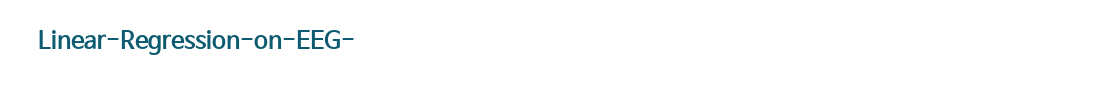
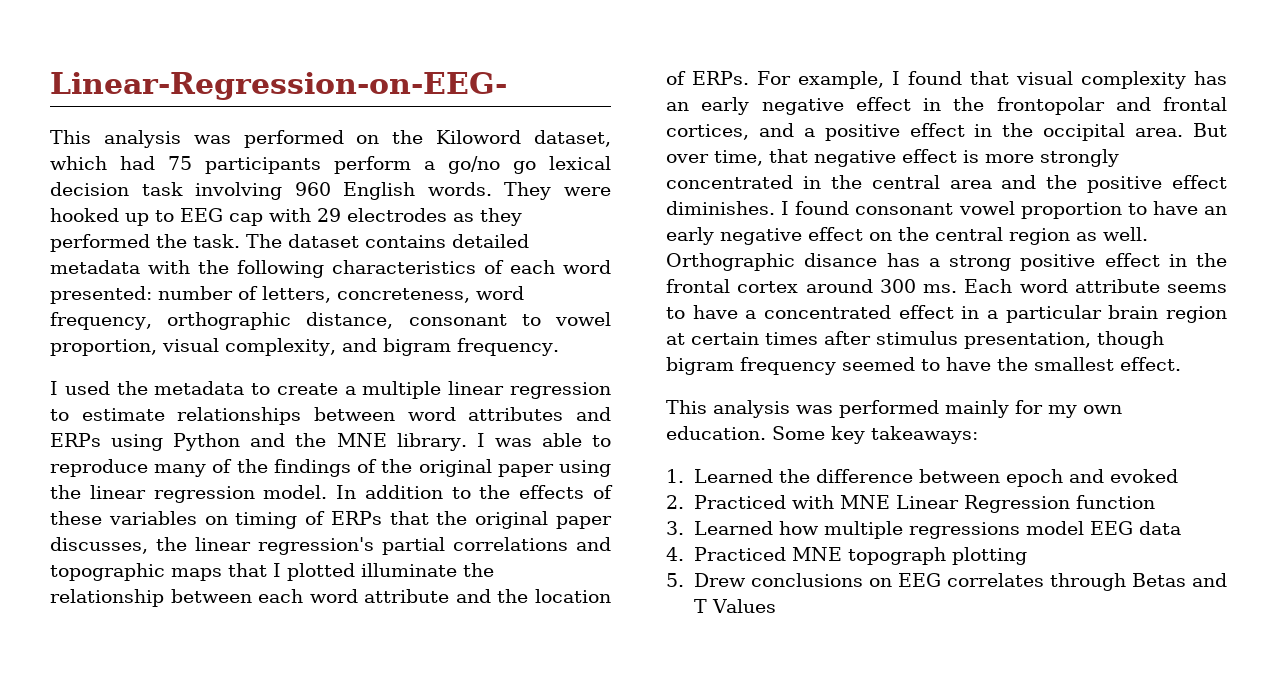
(355, 42) none -> [50,130,611,148] [50,156,611,174] [50,182,611,200] [50,208,522,226] [50,234,529,252] [50,260,611,278] [50,286,524,304] [50,312,611,330] [50,338,559,356] [50,381,611,399] [50,407,611,425] [50,433,611,451] [50,459,611,477] [50,485,613,503] [50,511,612,529] [50,537,611,555] [50,563,494,581] [50,589,611,607] [666,71,1227,89] [666,97,1227,115] [666,123,1227,141] [666,149,1119,167] [666,175,1227,193] [666,201,1227,219] [666,227,1148,245] [666,253,1227,271] [666,279,1227,293] [666,305,1227,323] [666,331,1164,349] [666,357,1181,375] [666,400,1122,418] [666,426,978,444] [666,469,1178,487] [666,495,1155,513] [666,521,1181,539] [666,547,1027,565] [666,573,1227,591] [693,599,777,613] // This analysis was performed on the Kiloword dataset, which had 75 participants perform a go/no go lexical decision task involving 960 English words. They were hooked up to EEG cap with 29 electrodes as they performed the task. The dataset contains detailed metadata with the following characteristics of each word presented: number of letters, concreteness, word frequency, orthographic distance, consonant to vowel proportion, visual complexity, and bigram frequency. // I used the metadata to create a multiple linear regression to estimate relationships between word attributes and ERPs using Python and the MNE library. I was able to reproduce many of the findings of the original paper using the linear regression model. In addition to the effects of these variables on timing of ERPs that the original paper discusses, the linear regression's partial correlations and topographic maps that I plotted illuminate the relationship between each word attribute and the location of ERPs. For example, I found that visual complexity has an early negative effect in the frontopolar and frontal cortices, and a positive effect in the occipital area. But over time, that negative effect is more strongly concentrated in the central area and the positive effect diminishes. I found consonant vowel proportion to have an early negative effect on the central region as well. Orthographic disance has a strong positive effect in the frontal cortex around 300 ms. Each word attribute seems to have a concentrated effect in a particular brain region at certain times after stimulus presentation, though bigram frequency seemed to have the smallest effect. // This analysis was performed mainly for my own education. Some key takeaways: // 1. Learned the difference between epoch and evoked // 2. Practiced with MNE Linear Regression function // 3. Learned how multiple regressions model EEG data // 4. Practiced MNE topograph plotting // 5. Drew conclusions on EEG correlates through Betas and T Values

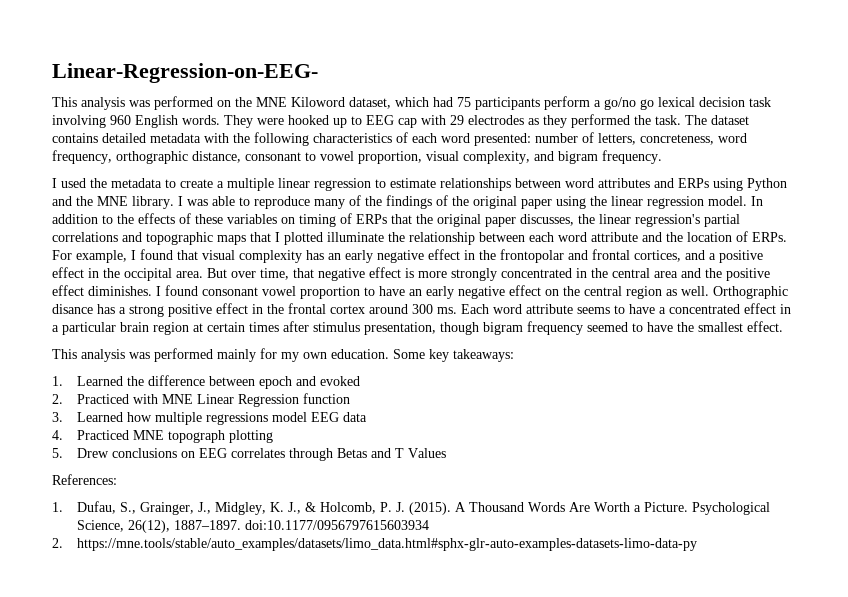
(424, 137) none -> [256,97,287,107] MNE
(777, 606) none -> [52,474,117,485] [52,501,770,515] [76,520,429,533] [52,538,697,551] // References: // 1. Dufau, S., Grainger, J., Midgley, K. J., & Holcomb, P. J. (2015). A Thousand Words Are Worth a Picture. Psychological Science, 26(12), 1887–1897. doi:10.1177/0956797615603934 // 2. https://mne.tools/stable/auto_examples/datasets/limo_data.html#sphx-glr-auto-examples-datasets-limo-data-py

